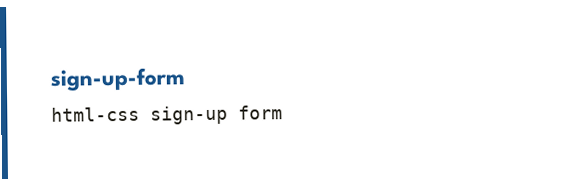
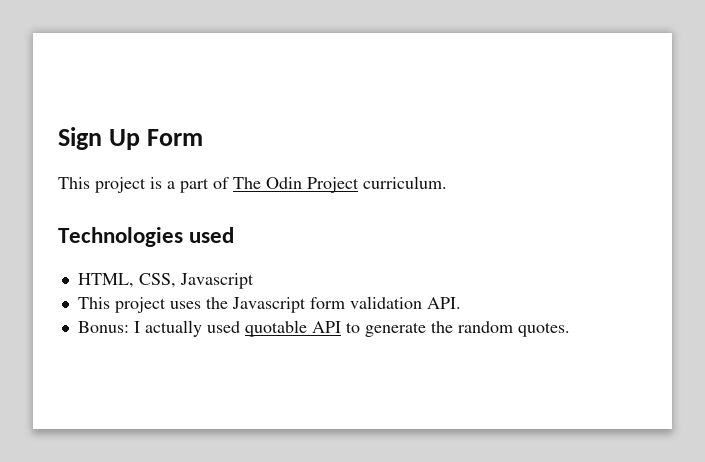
[50,67,185,92] [51,105,283,125] sign-up-form // html-css sign-up form -> [58,127,203,150] [58,176,447,193] [58,227,235,247] [77,273,254,289] [77,296,461,313] [77,320,570,337] Sign Up Form // This project is a part of The Odin Project curriculum. // Technologies used // HTML, CSS, Javascript // This project uses the Javascript form validation API. // Bonus: I actually used quotable API to generate the random quotes.

